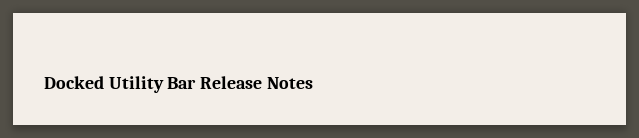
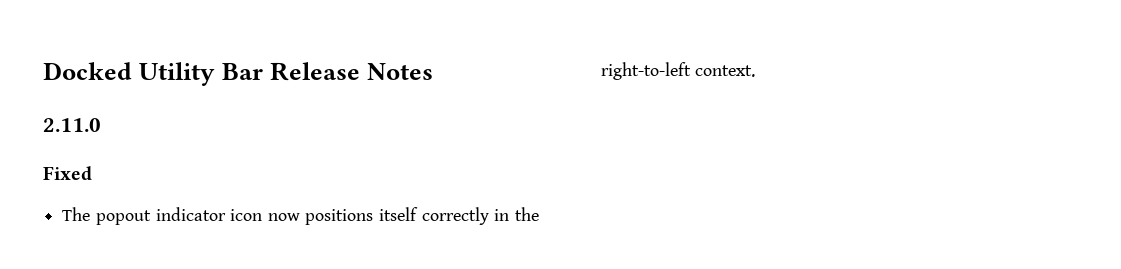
(313, 83) none -> [43,118,101,132] [43,166,92,181] [62,207,540,225] [601,62,755,80] // 2.11.0 // Fixed // The popout indicator icon now positions itself correctly in the right-to-left context.

